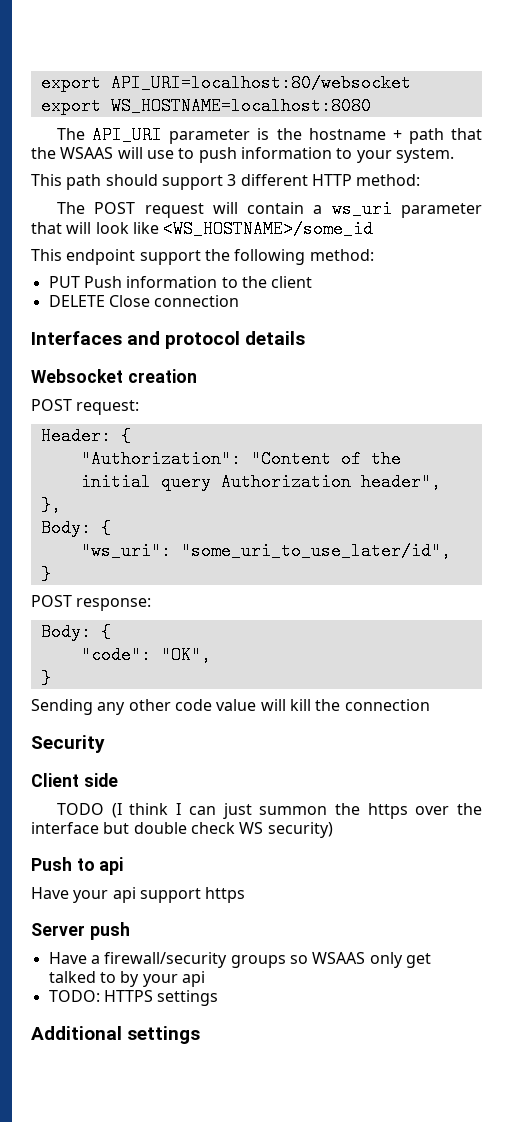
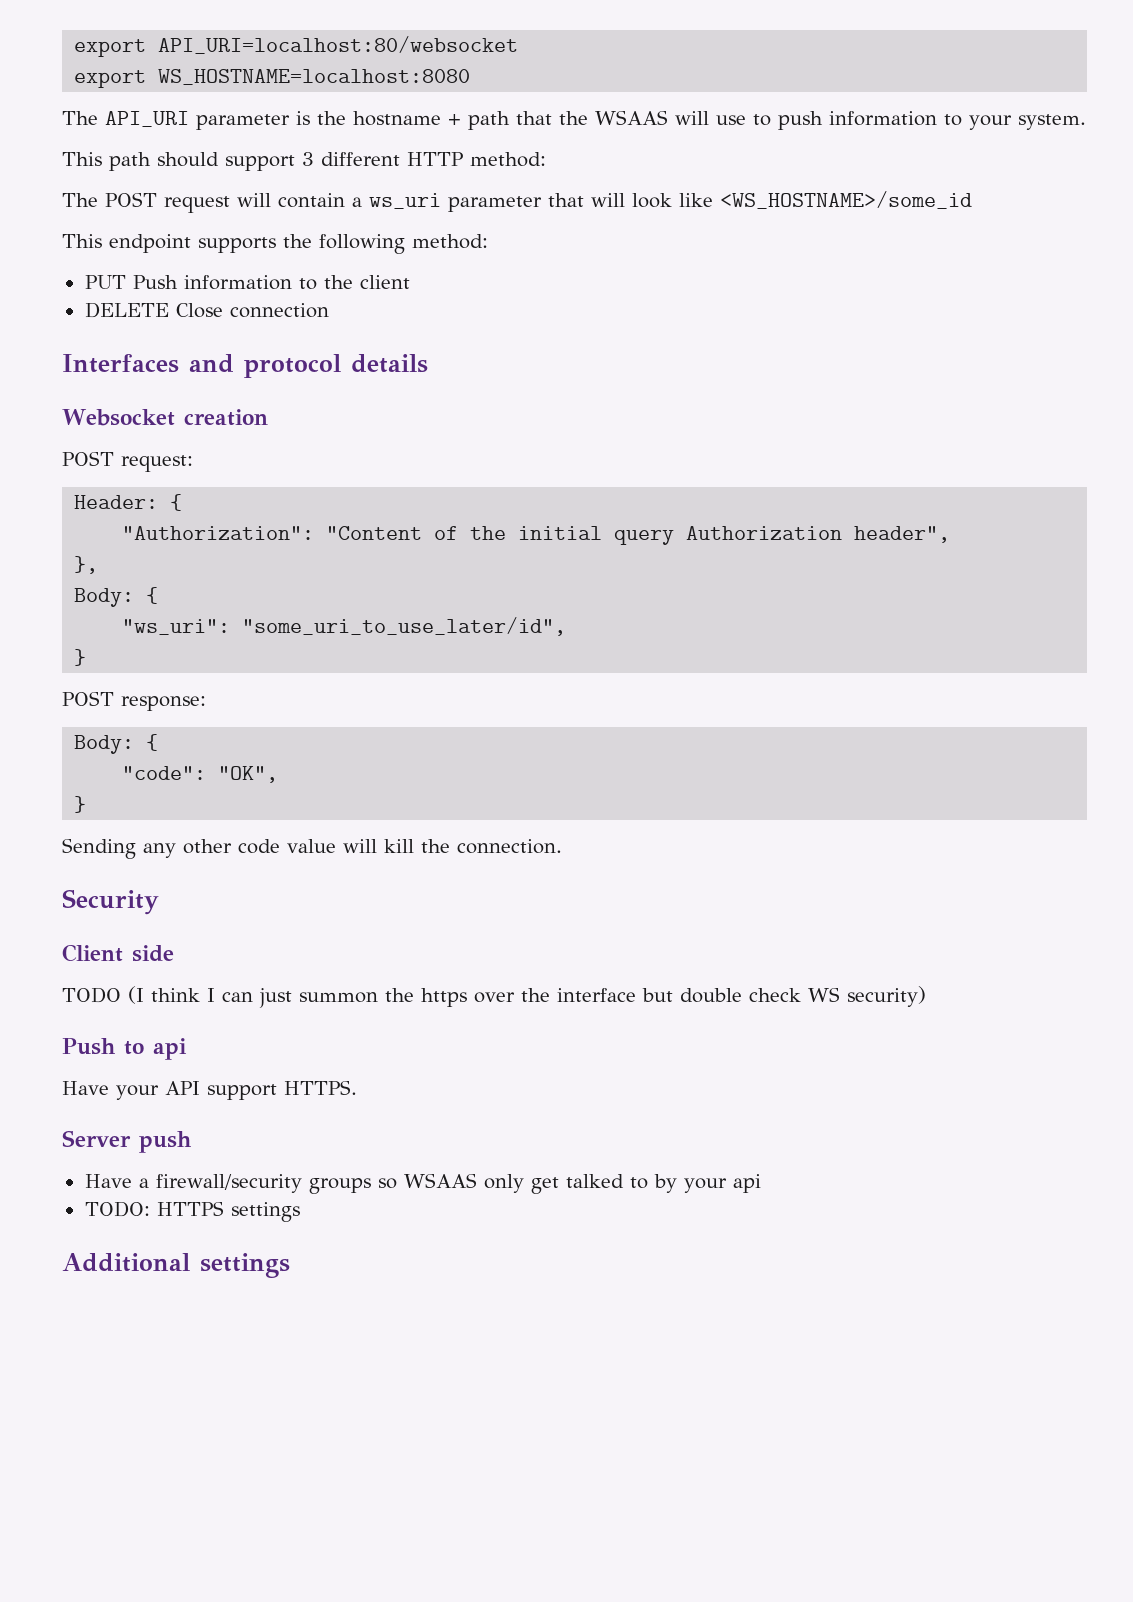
[139,250,201,265] support -> [198,237,276,253] supports
[344,699,430,711] connection -> [457,839,562,854] connection.
[112,887,246,903] api support https -> [165,1080,357,1100] API support HTTPS.

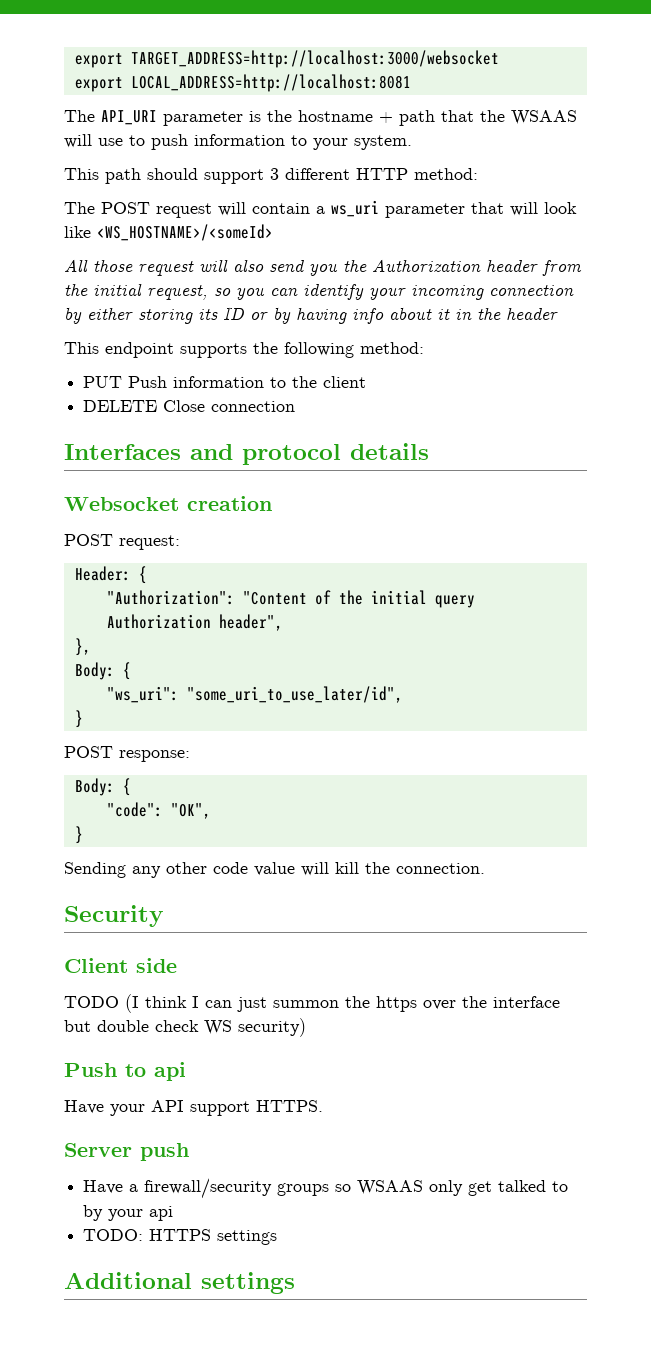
[74,36,519,57] [74,69,471,88] export API_URI=localhost:80/websocket // export WS_HOSTNAME=localhost:8080 -> [74,50,499,68] [74,74,411,92] export TARGET_ADDRESS=http://localhost:3000/websocket // export LOCAL_ADDRESS=http://localhost:8081
[720,191,972,209] <WS_HOSTNAME>/some_id -> [97,224,273,241] [64,259,582,276] [64,283,574,300] [64,307,558,324] <WS_HOSTNAME>/<someId> // All those request will also send you the Authorization header from the initial request, so you can identify your incoming connection by either storing its ID or by having info about it in the header

